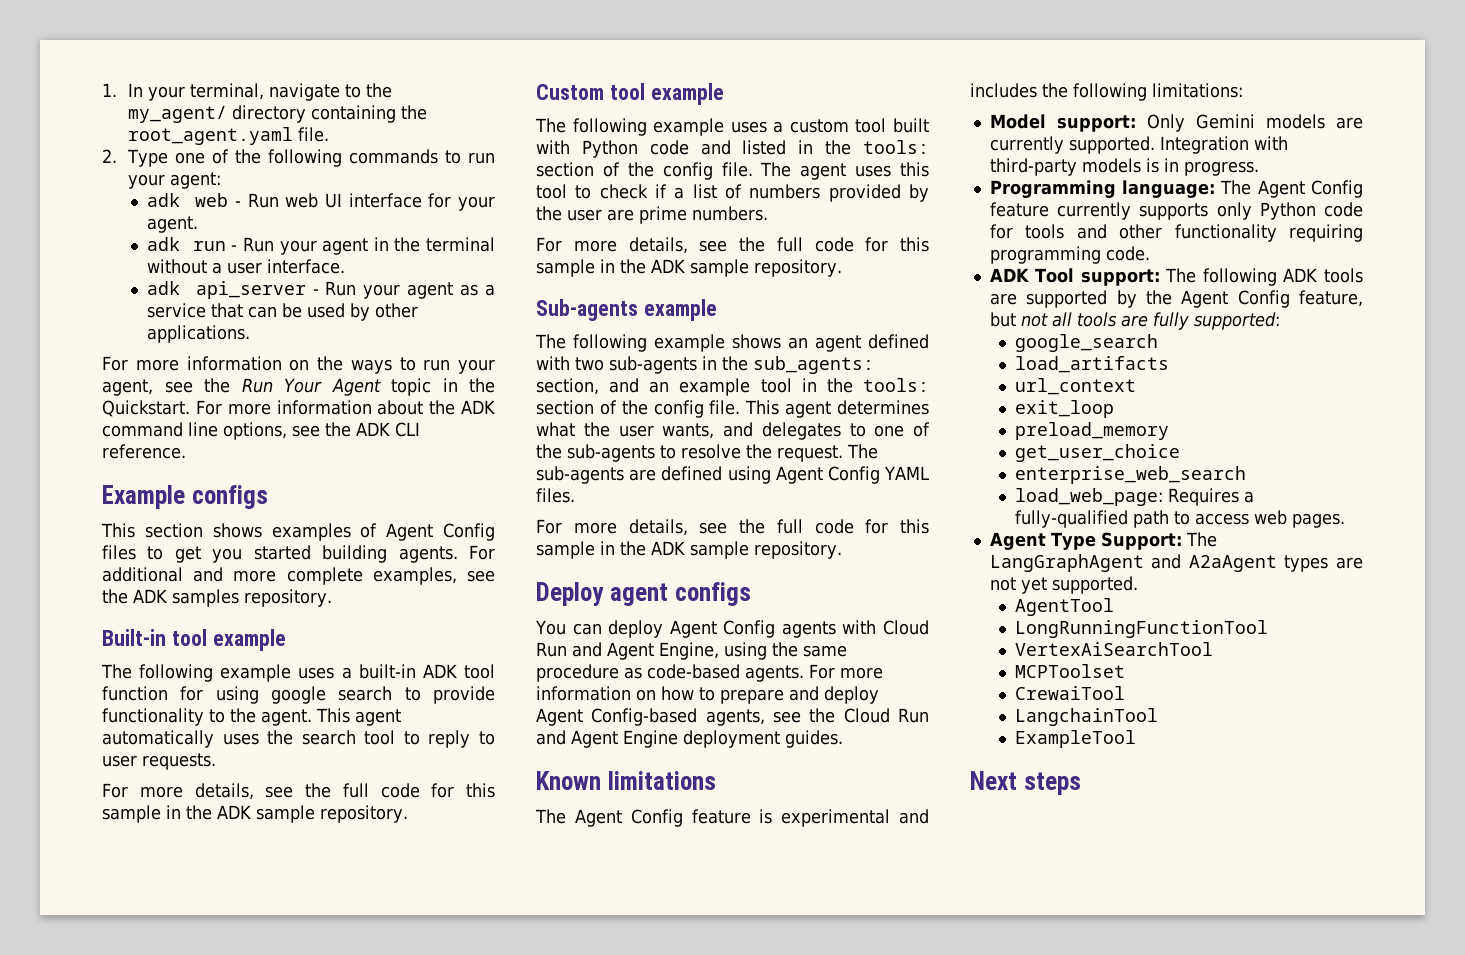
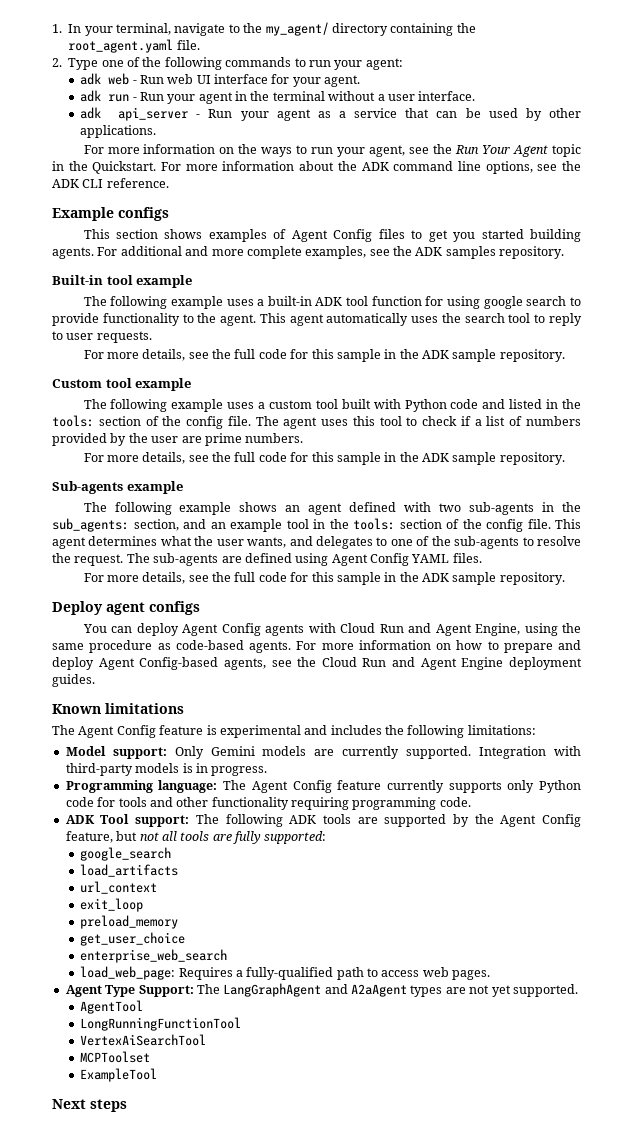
[1015,686,1126,700] [1015,708,1159,726] // CrewaiTool // LangchainTool -> (151, 1057) none

